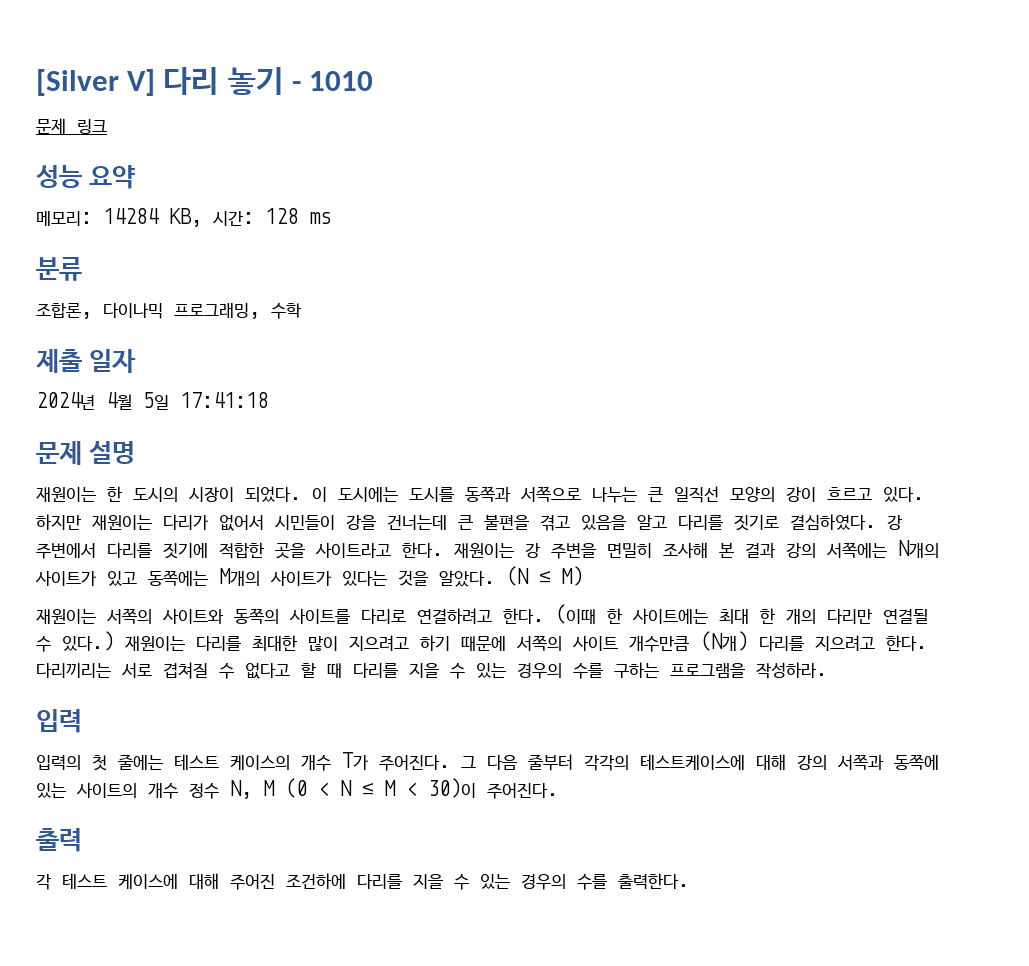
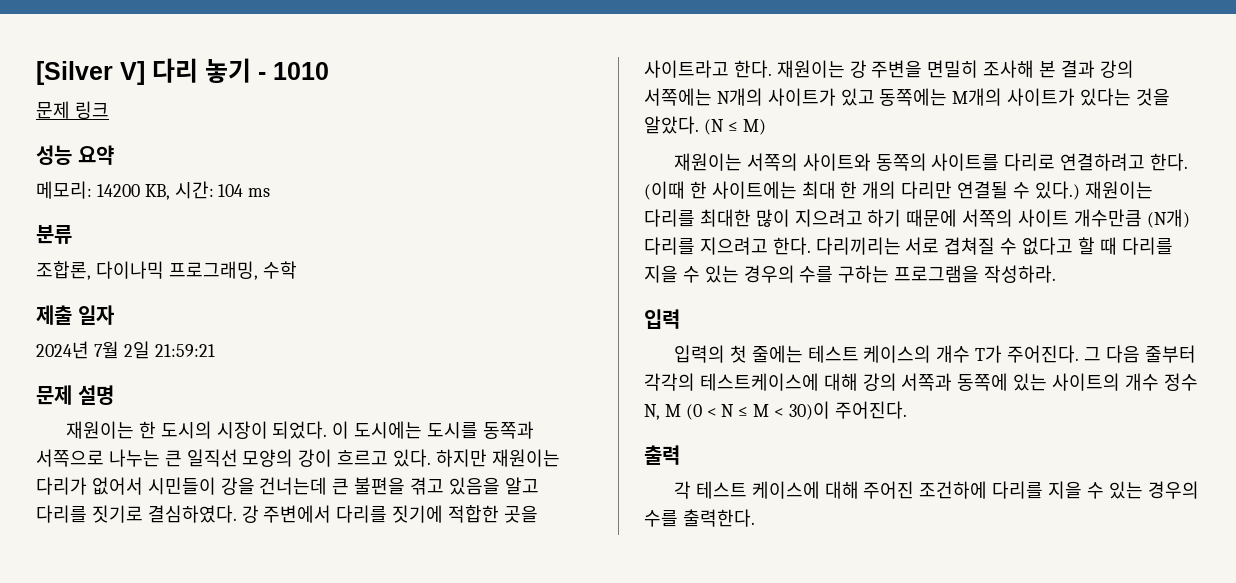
[103,208,159,224] 14284 -> [96,184,140,197] 14200
[265,208,298,224] 128 -> [218,184,244,197] 104
[106,392,268,410] 4월 5일 17:41:18 -> [93,341,215,359] 7월 2일 21:59:21

